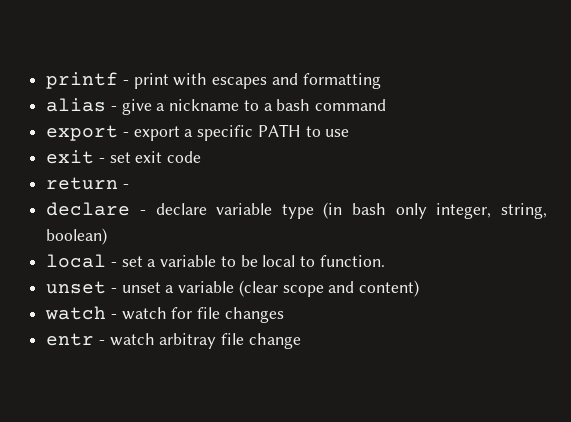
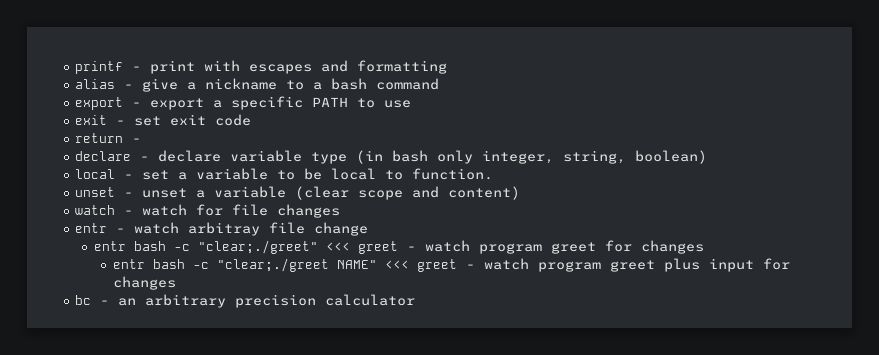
(301, 341) none -> [93,240,704,254] [112,258,790,272] [112,276,176,290] [75,294,416,308] // entr bash -c "clear;./greet" <<< greet - watch program greet for changes // entr bash -c "clear;./greet NAME" <<< greet - watch program greet plus input for changes // bc - an arbitrary precision calculator

